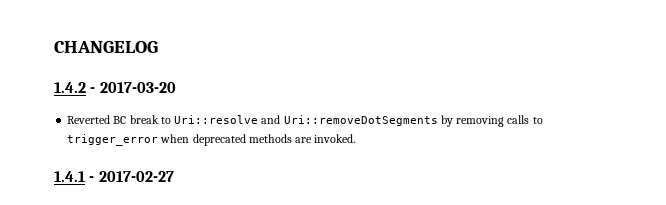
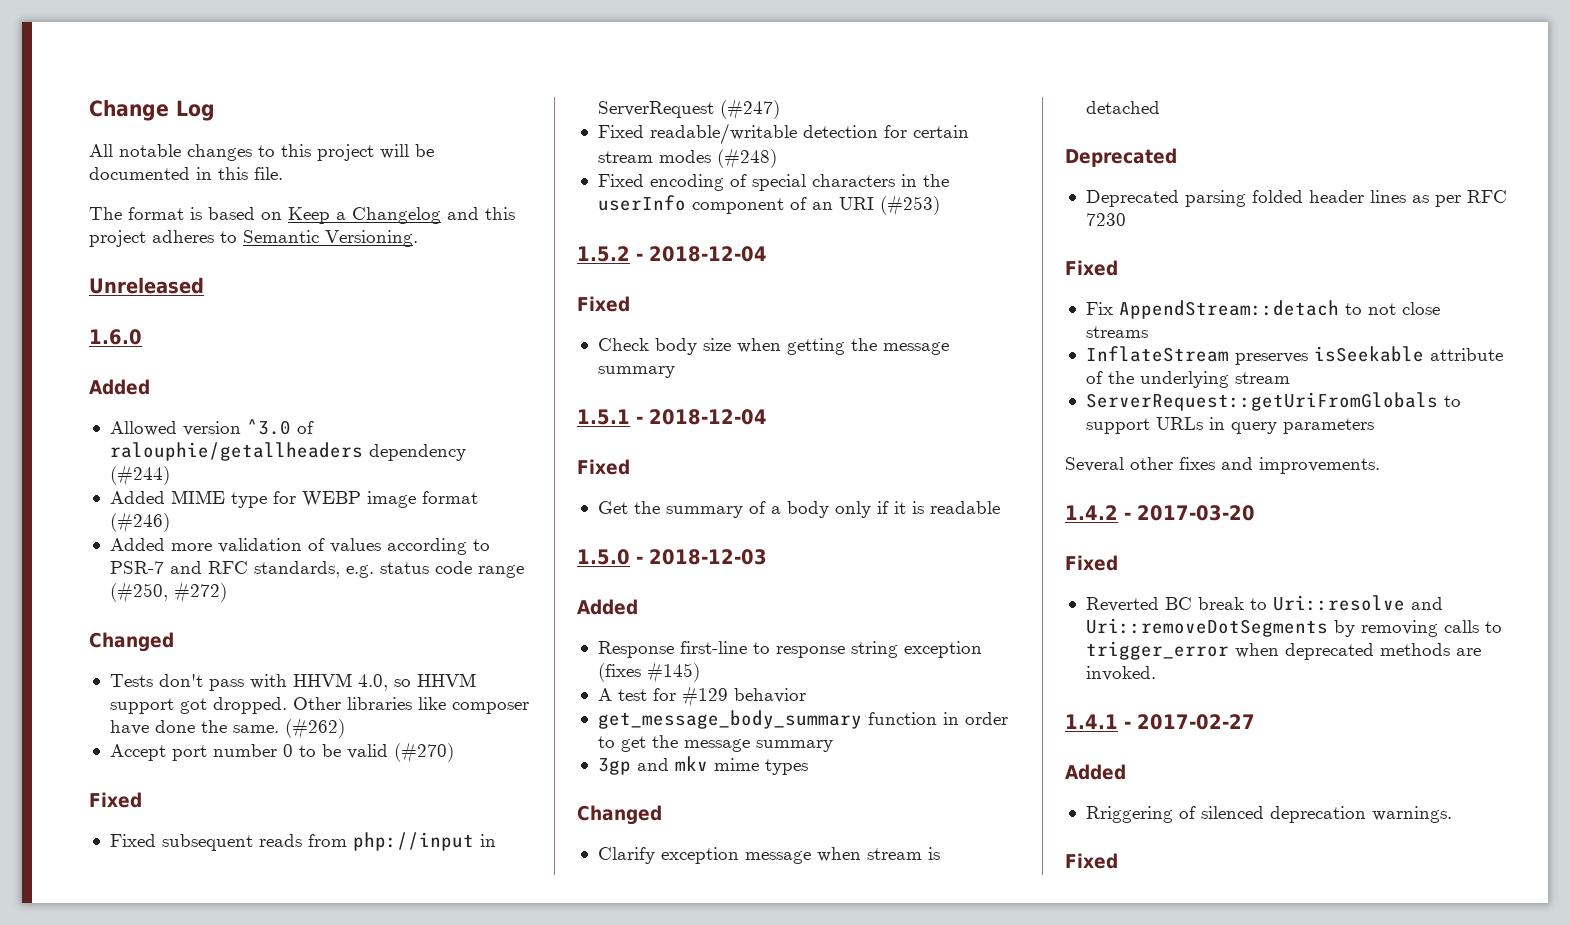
[54,41,158,53] CHANGELOG -> [89,100,215,121] [89,144,434,161] [89,167,283,180] [89,207,515,224] [89,230,418,247] [89,277,204,294] [89,329,142,345] [89,379,150,395] [109,419,314,436] [109,442,466,461] [109,465,170,486] [109,490,478,508] [109,512,170,533] [109,538,490,555] [109,561,524,578] [109,582,227,603] [89,632,174,652] [109,673,476,691] [109,697,529,714] [109,718,345,739] [109,742,454,763] [89,792,142,808] [109,832,496,851] [597,99,780,120] [597,123,969,145] [597,148,777,169] [597,174,949,191] [597,195,940,216] [577,246,767,262] [577,296,630,312] [597,338,949,355] [597,366,675,378] [577,409,767,425] [577,459,630,475] [597,501,1000,518] [577,549,767,565] [577,599,638,615] [597,641,982,658] [597,662,700,683] [597,686,806,707] [597,710,1008,729] [597,735,833,752] [597,756,808,775] [577,805,662,825] [597,847,940,864] [1085,101,1160,114] [1065,148,1177,167] [1085,190,1507,207] [1085,213,1126,226] [1065,260,1118,276] [1085,300,1440,319] [1085,326,1148,338] [1085,346,1503,365] [1085,371,1290,388] [1085,392,1461,411] [1085,417,1374,434] [1065,457,1380,474] Change Log // All notable changes to this project will be documented in this file. // The format is based on Keep a Changelog and this project adheres to Semantic Versioning. // Unreleased // 1.6.0 // Added // Allowed version ^3.0 of ralouphie/getallheaders dependency (#244) // Added MIME type for WEBP image format (#246) // Added more validation of values according to PSR-7 and RFC standards, e.g. status code range (#250, #272) // Changed // Tests don't pass with HHVM 4.0, so HHVM support got dropped. Other libraries like composer have done the same. (#262) // Accept port number 0 to be valid (#270) // Fixed // Fixed subsequent reads from php://input in ServerRequest (#247) // Fixed readable/writable detection for certain stream modes (#248) // Fixed encoding of special characters in the userInfo component of an URI (#253) // 1.5.2 - 2018-12-04 // Fixed // Check body size when getting the message summary // 1.5.1 - 2018-12-04 // Fixed // Get the summary of a body only if it is readable // 1.5.0 - 2018-12-03 // Added // Response first-line to response string exception (fixes #145) // A test for #129 behavior // get_message_body_summary function in order to get the message summary // 3gp and mkv mime types // Changed // Clarify exception message when stream is detached // Deprecated // Deprecated parsing folded header lines as per RFC 7230 // Fixed // Fix AppendStream::detach to not close streams // InflateStream preserves isSeekable attribute of the underlying stream // ServerRequest::getUriFromGlobals to support URLs in query parameters // Several other fixes and improvements.
(176, 87) none -> [1065,555,1118,571] // Fixed
(174, 176) none -> [1065,764,1126,780] [1085,806,1452,823] [1065,853,1118,869] // Added // Rriggering of silenced deprecation warnings. // Fixed

